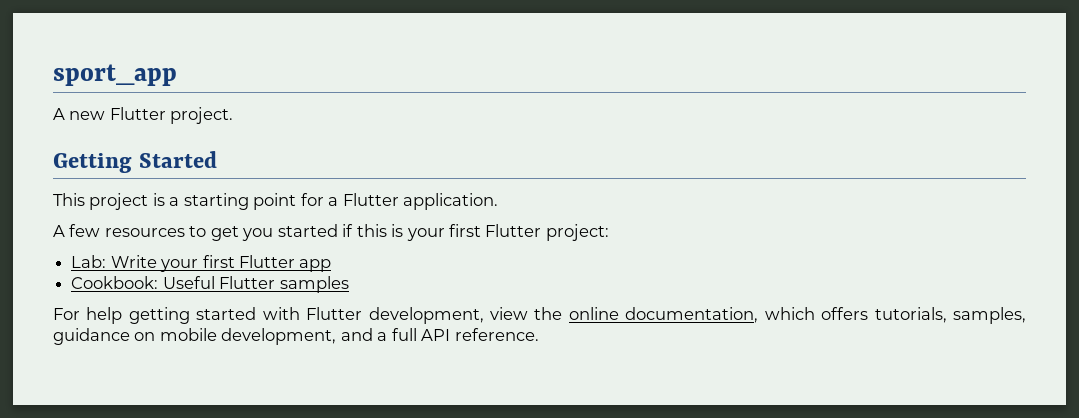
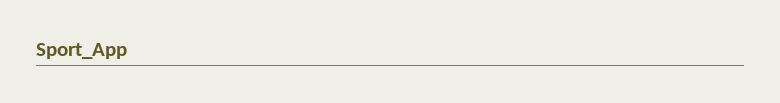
[53,64,177,86] [53,107,234,124] [53,151,217,173] [53,193,499,210] [53,224,609,241] [71,255,332,272] [71,276,349,293] [53,307,1026,324] [53,328,539,345] sport_app // A new Flutter project. // Getting Started // This project is a starting point for a Flutter application. // A few resources to get you started if this is your first Flutter project: // Lab: Write your first Flutter app // Cookbook: Useful Flutter samples // For help getting started with Flutter development, view the online documentation, which offers tutorials, samples, guidance on mobile development, and a full API reference. -> [36,43,127,59] Sport_App

